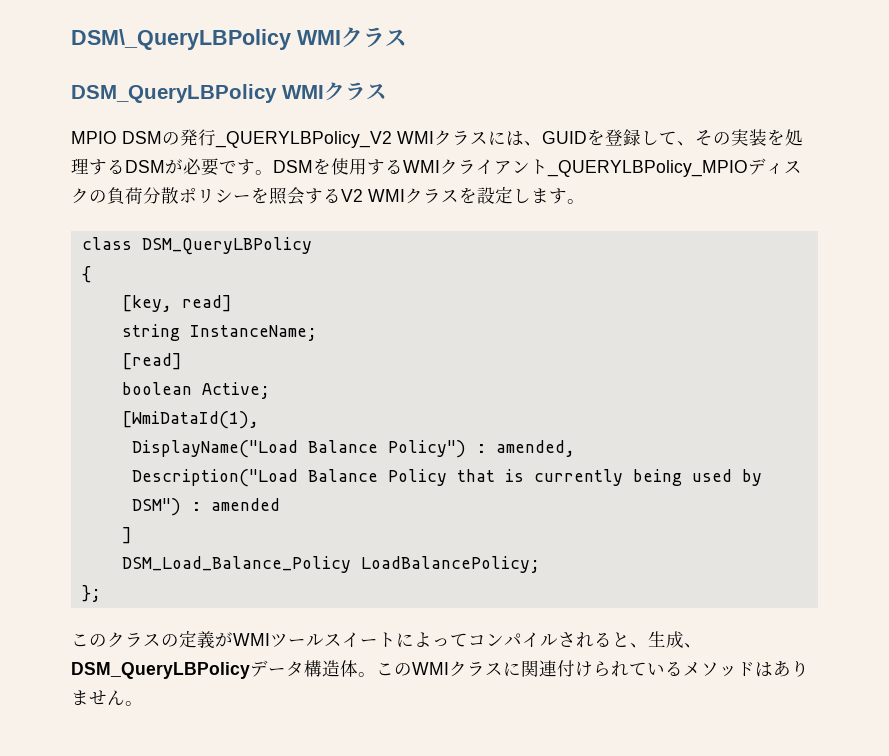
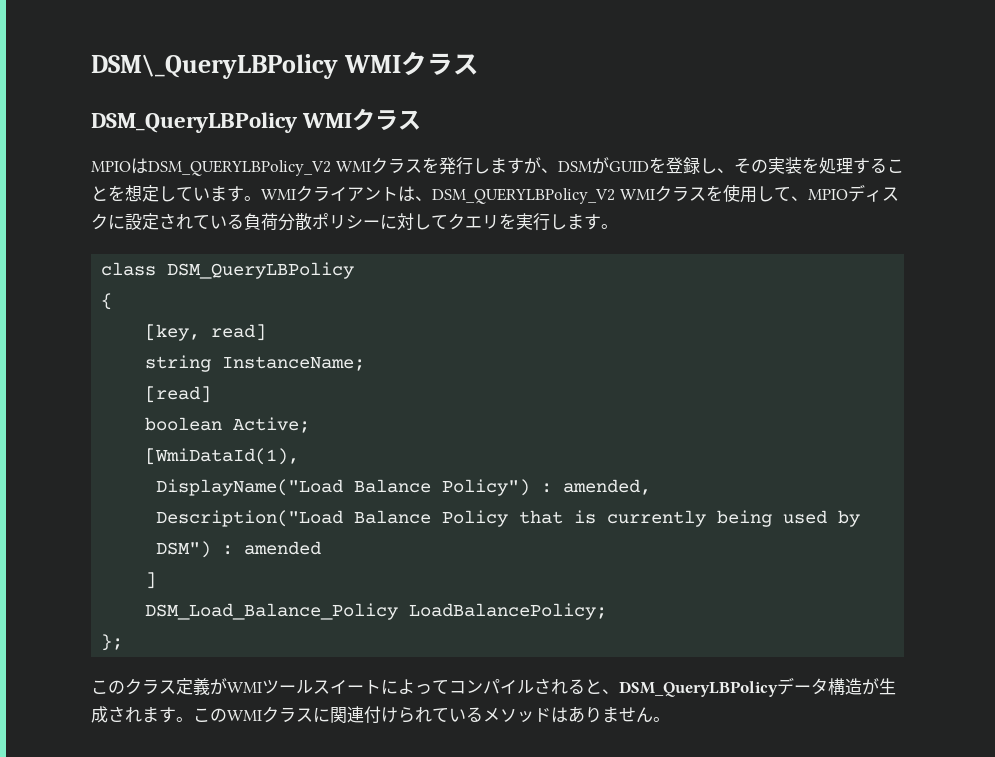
[122,129,542,148] DSMの発行_QUERYLBPolicy_V2 WMIクラスには、 -> [131,157,609,176] はDSM_QUERYLBPolicy_V2 WMIクラスを発行しますが、DSMが
[659,131,677,145] て -> (717, 166) none
[125,158,802,177] [71,186,513,205] DSMが必要です。DSMを使用するWMIクライアント_QUERYLBPolicy_MPIOディスクの負荷分散ポリシーを照会するV2 WMIクラスを設定 -> [886,159,904,173] [91,184,899,204] [91,213,550,231] ことを想定しています。WMIクライアントは、DSM_QUERYLBPolicy_V2 WMIクラスを使用して、MPIOディスクに設定されている負荷分散ポリシーに対してクエリを実行
[161,634,179,647] の -> (176, 687) none
[648,631,702,648] 生成、 -> (619, 691) none
[340,660,358,677] 体 -> [862,678,896,695] [91,706,176,723] が生成されます

